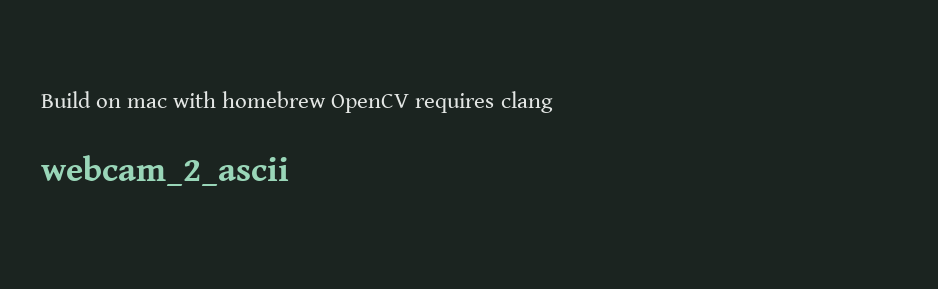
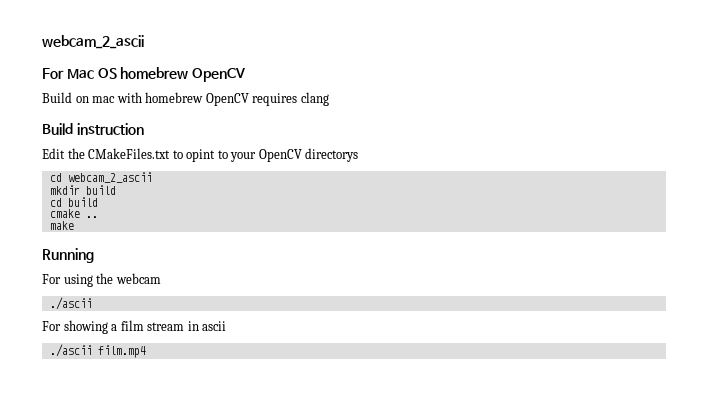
(41, 99) none -> [42,35,144,49] [42,67,246,82] webcam_2_ascii // For Mac OS homebrew OpenCV //
[41,155,289,186] webcam_2_ascii -> [42,123,144,135] [42,148,359,162] [49,172,152,183] [49,185,116,195] [49,197,98,207] [49,209,98,218] [49,221,74,230] [42,248,94,263] [42,273,161,287] [49,297,92,310] [42,320,227,334] [49,344,146,358] Build instruction // Edit the CMakeFiles.txt to opint to your OpenCV directorys // cd webcam_2_ascii // mkdir build // cd build // cmake .. // make // Running // For using the webcam // ./ascii // For showing a film stream in ascii // ./ascii film.mp4

